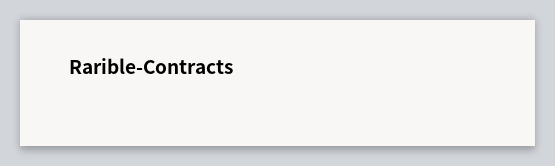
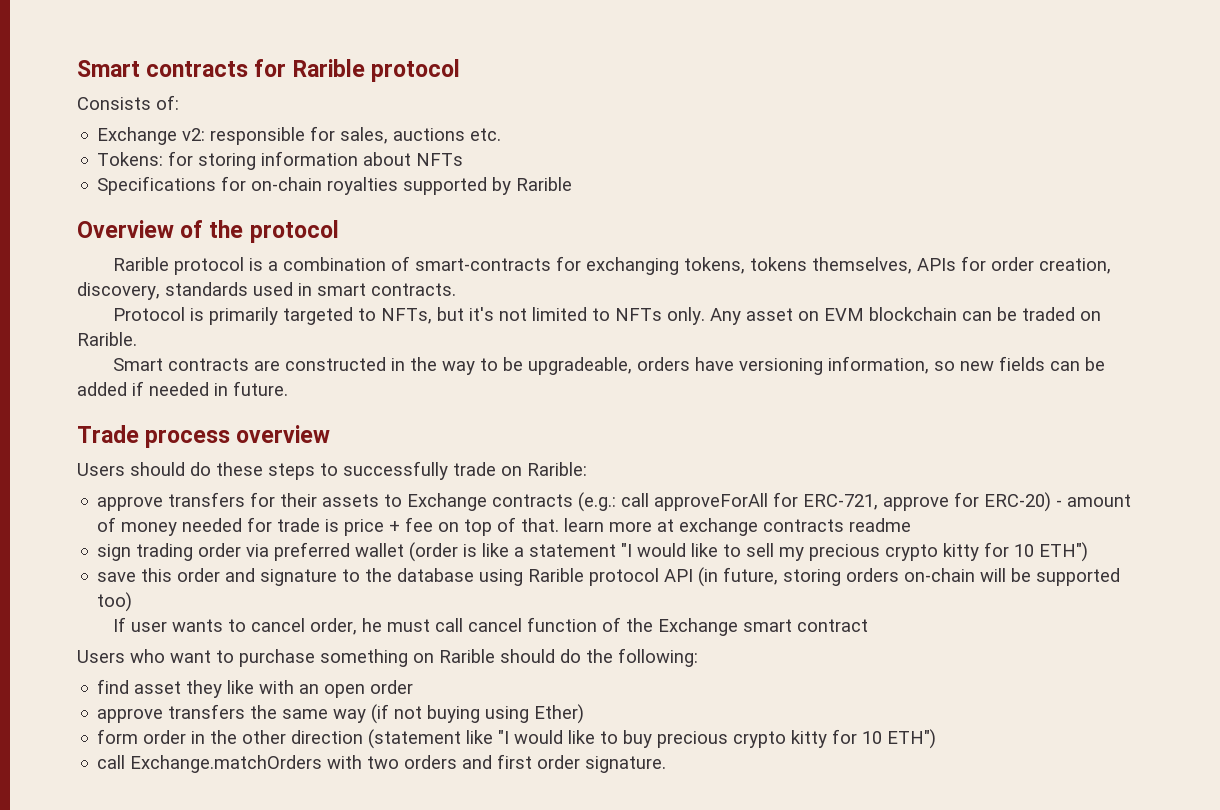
[69,58,233,74] Rarible-Contracts -> [77,59,460,82] [77,95,179,110] [97,126,502,145] [97,151,464,170] [97,176,573,195] [77,220,339,243] [113,256,1112,275] [77,282,456,300] [113,307,1102,325] [77,332,137,346] [113,356,1106,375] [77,381,288,396] [77,425,331,448] [77,461,587,480] [97,492,1132,512] [97,517,912,536] [97,542,1089,562] [97,567,1121,587] [97,592,133,612] [113,617,869,636] [77,648,698,667] [97,679,414,698] [97,704,585,724] [97,729,937,749] [97,754,667,773] Smart contracts for Rarible protocol // Consists of: // Exchange v2: responsible for sales, auctions etc. // Tokens: for storing information about NFTs // Specifications for on-chain royalties supported by Rarible // Overview of the protocol // Rarible protocol is a combination of smart-contracts for exchanging tokens, tokens themselves, APIs for order creation, discovery, standards used in smart contracts. // Protocol is primarily targeted to NFTs, but it's not limited to NFTs only. Any asset on EVM blockchain can be traded on Rarible. // Smart contracts are constructed in the way to be upgradeable, orders have versioning information, so new fields can be added if needed in future. // Trade process overview // Users should do these steps to successfully trade on Rarible: // approve transfers for their assets to Exchange contracts (e.g.: call approveForAll for ERC-721, approve for ERC-20) - amount of money needed for trade is price + fee on top of that. learn more at exchange contracts readme // sign trading order via preferred wallet (order is like a statement "I would like to sell my precious crypto kitty for 10 ETH") // save this order and signature to the database using Rarible protocol API (in future, storing orders on-chain will be supported too) // If user wants to cancel order, he must call cancel function of the Exchange smart contract // Users who want to purchase something on Rarible should do the following: // find asset they like with an open order // approve transfers the same way (if not buying using Ether) // form order in the other direction (statement like "I would like to buy precious crypto kitty for 10 ETH") // call Exchange.matchOrders with two orders and first order signature.

